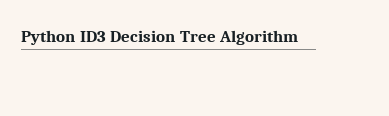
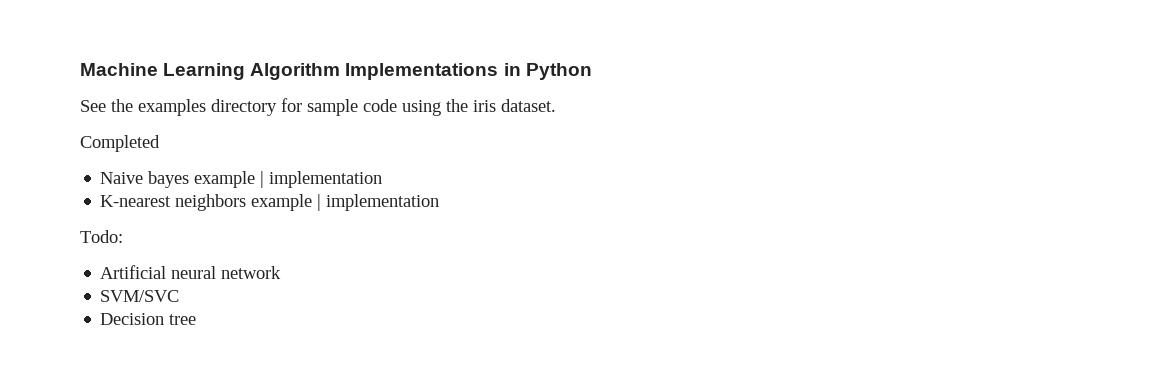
[21,30,299,45] Python ID3 Decision Tree Algorithm -> [80,63,592,80] [80,98,556,116] [80,135,160,152] [100,171,383,188] [100,194,440,211] [80,230,123,243] [100,265,282,279] [100,290,180,302] [100,313,197,325] Machine Learning Algorithm Implementations in Python // See the examples directory for sample code using the iris dataset. // Completed // Naive bayes example | implementation // K-nearest neighbors example | implementation // Todo: // Artificial neural network // SVM/SVC // Decision tree

